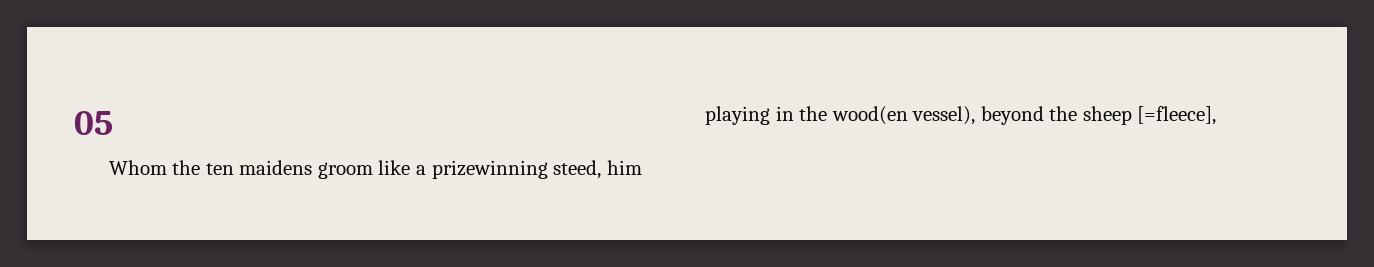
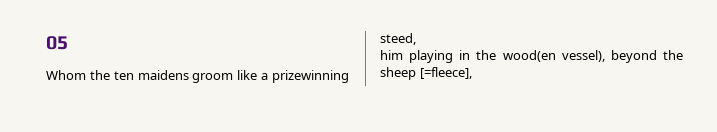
(602, 169) none -> (416, 39) //

